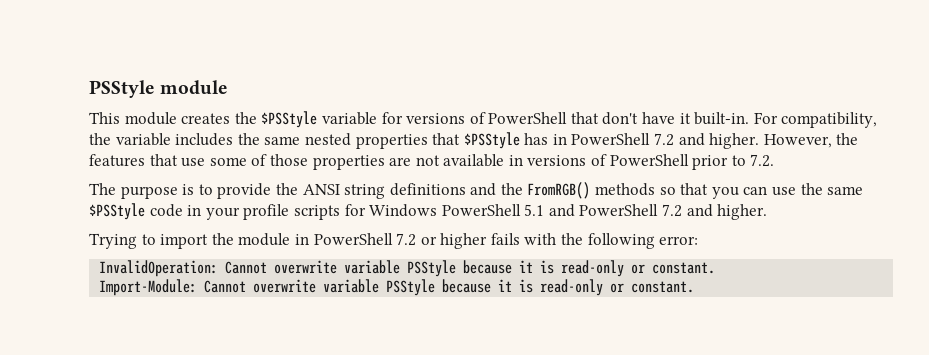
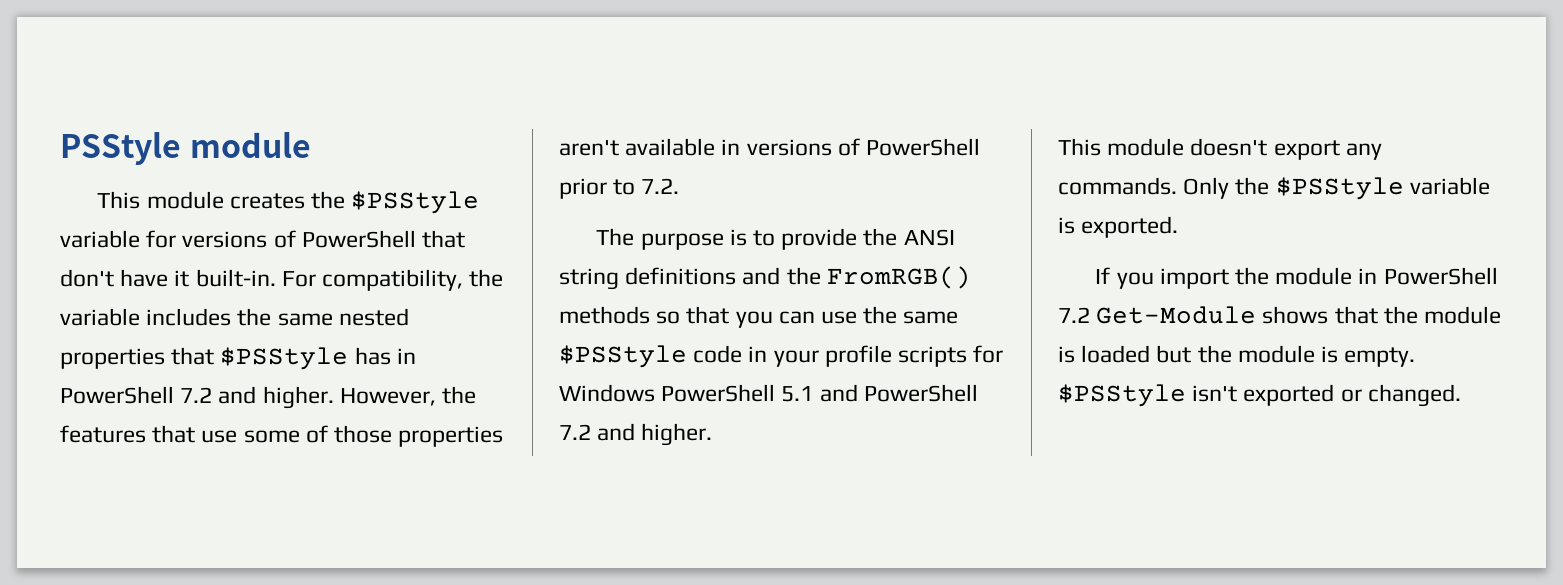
[389,155,440,166] are not -> [559,140,619,156] aren't
[89,233,156,249] Trying to -> [1058,138,1382,160] [1058,177,1490,200] [1058,216,1179,238] [1095,267,1154,289] This module doesn't export any commands. Only the $PSStyle variable is exported. // If you
[420,233,699,249] [99,260,716,277] [99,279,695,296] or higher fails with the following error: // InvalidOperation: Cannot overwrite variable PSStyle because it is read-only or constant. // Import-Module: Cannot overwrite variable PSStyle because it is read-only or constant. -> [1096,306,1502,324] [1058,345,1416,367] [1058,384,1461,407] Get-Module shows that the module is loaded but the module is empty. $PSStyle isn't exported or changed.

